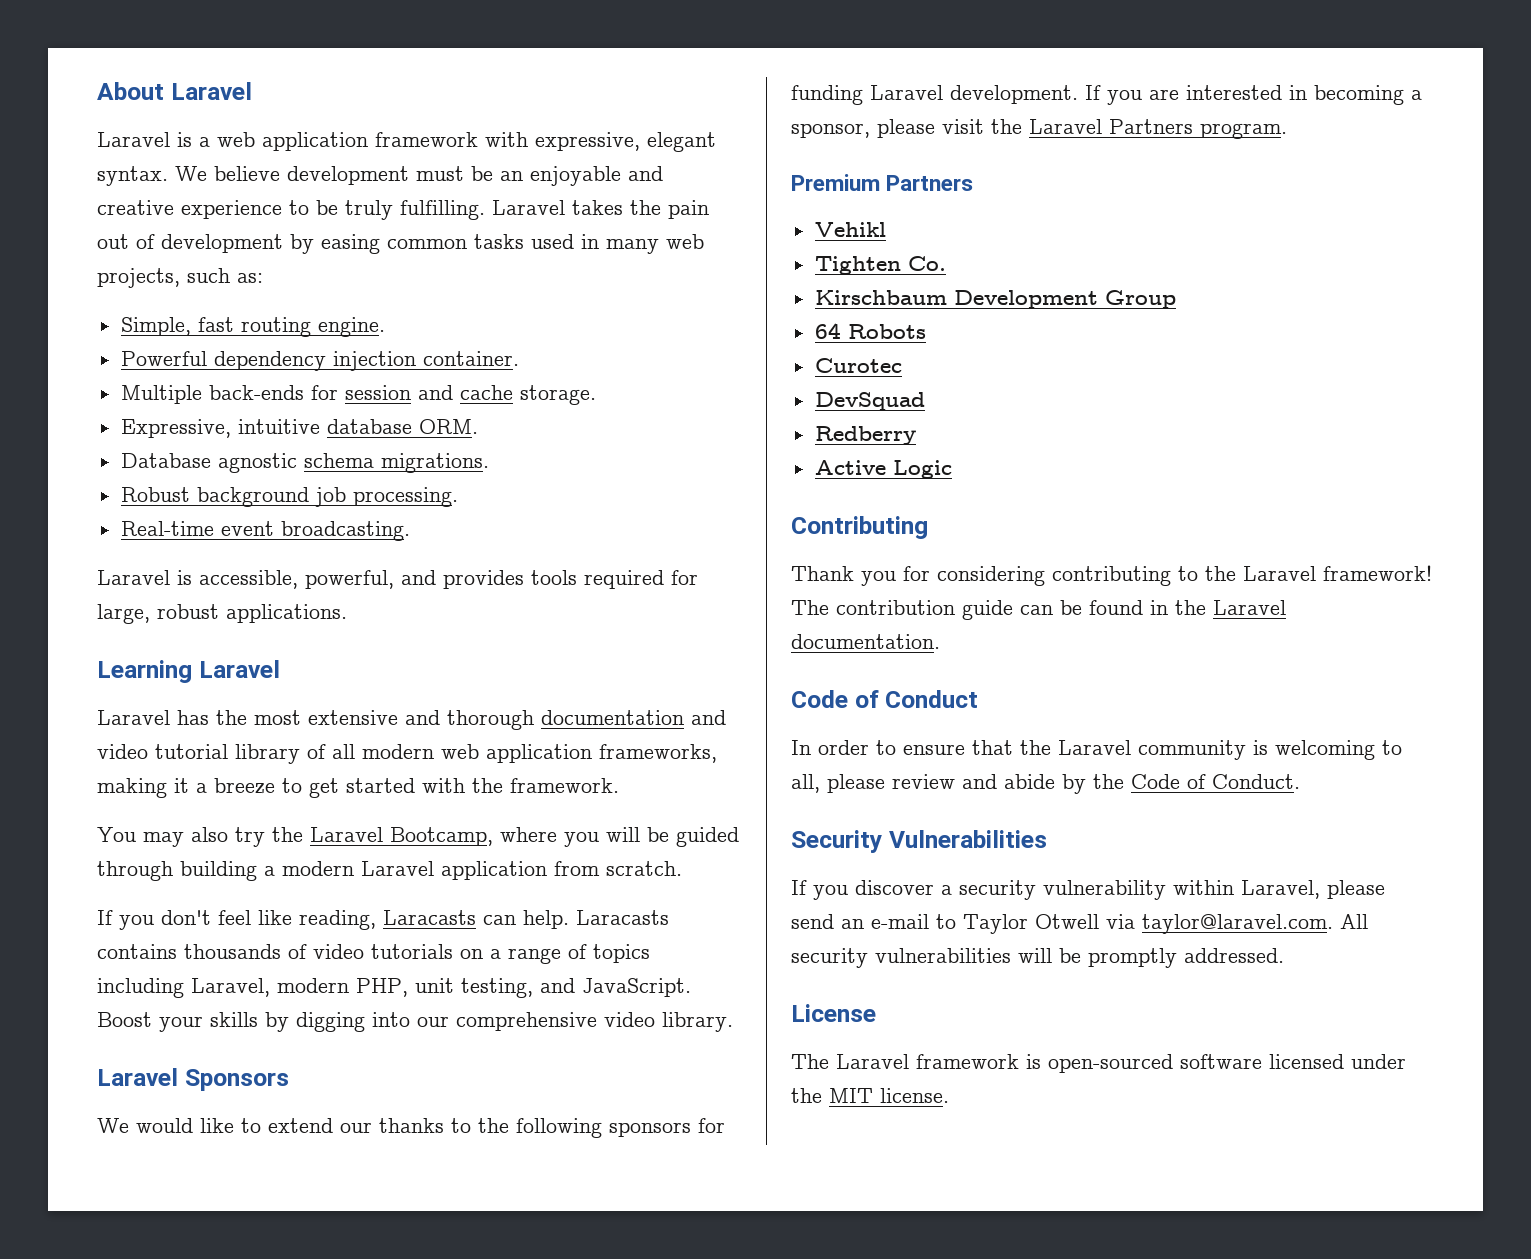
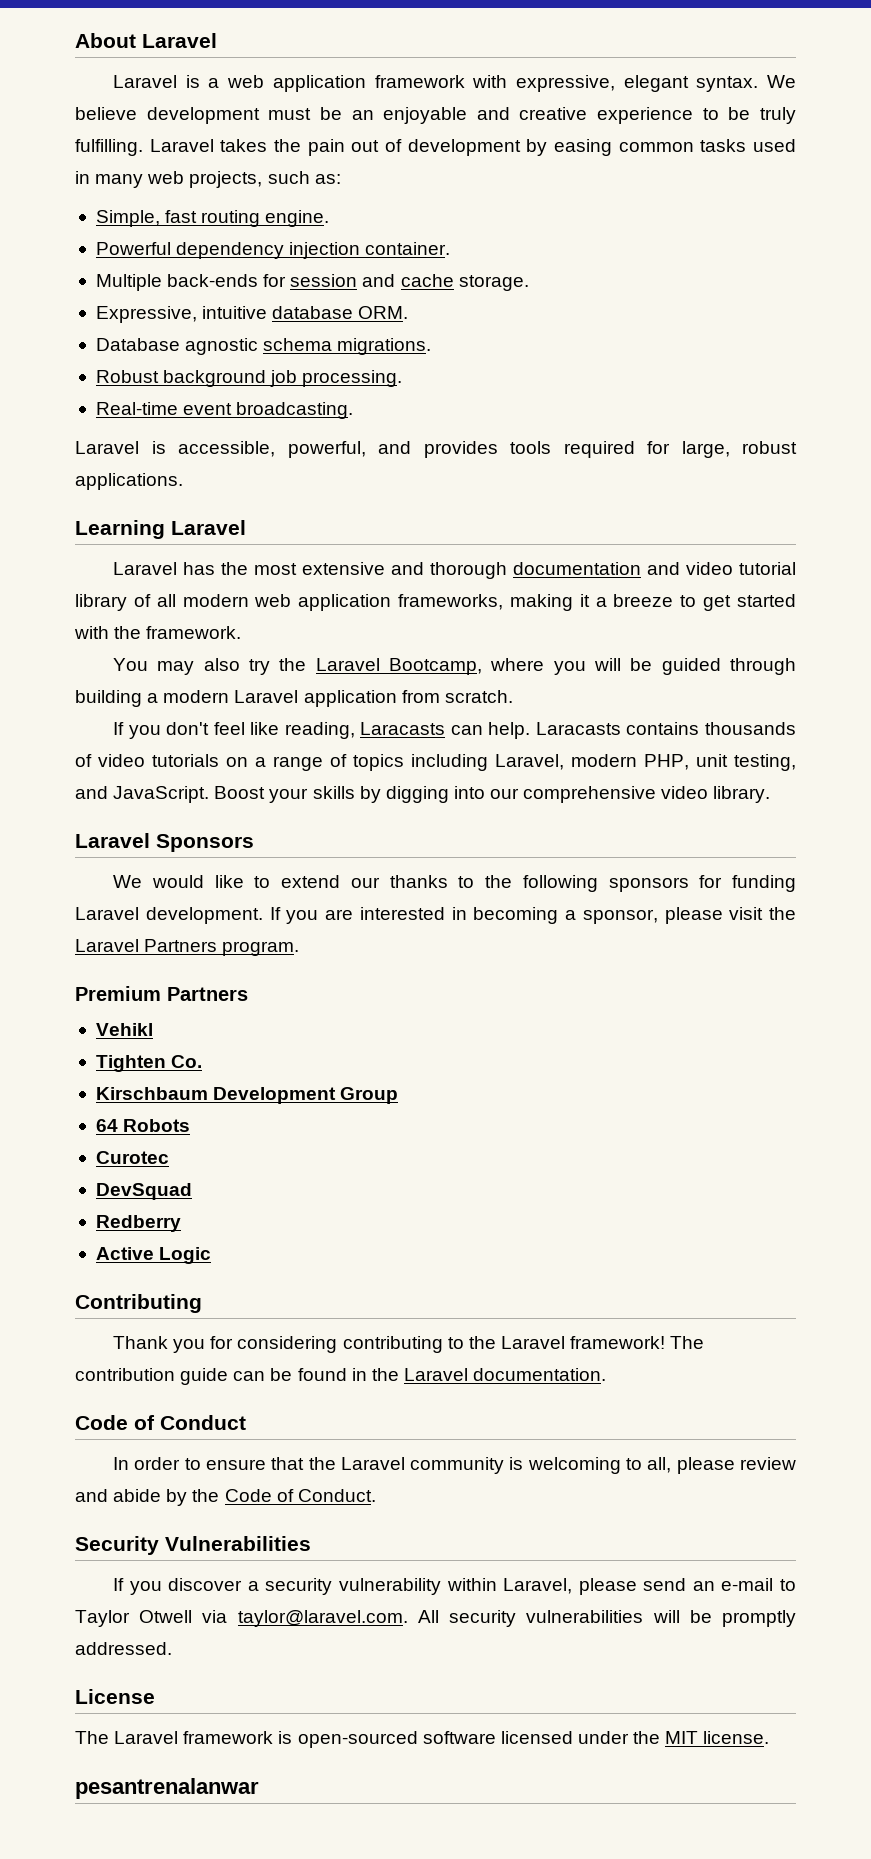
(949, 1095) none -> [75,1778,259,1799] // pesantrenalanwar

